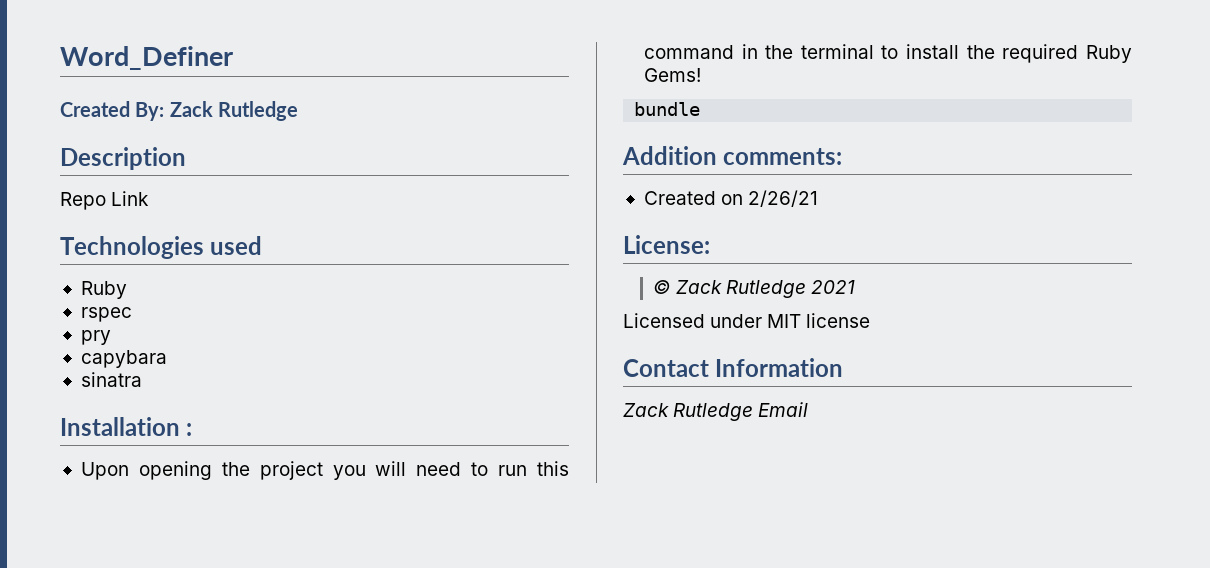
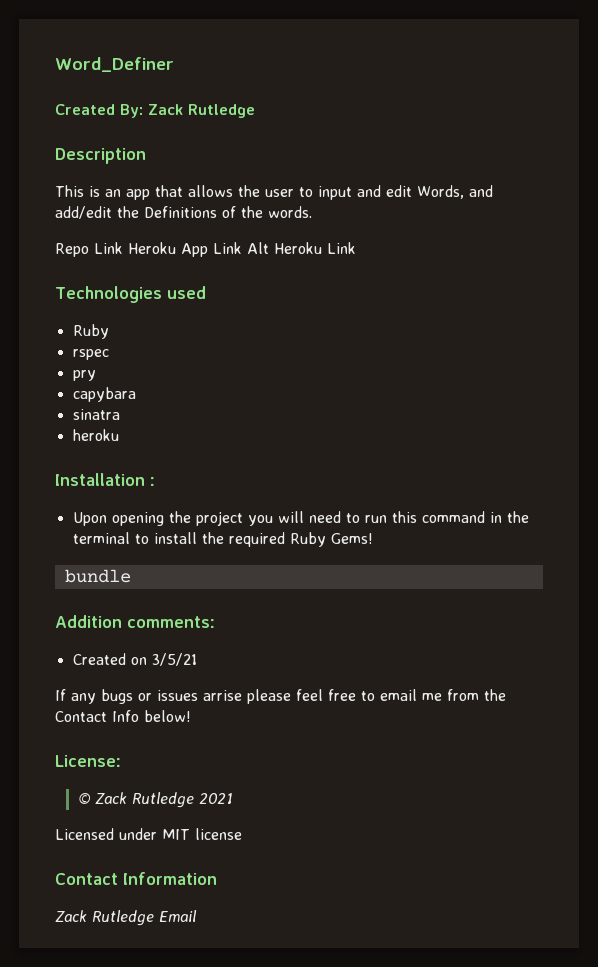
[60,192,106,210] Repo -> [55,185,493,200] [55,206,312,219] [55,242,322,257] This is an app that allows the user to input and edit Words, and add/edit the Definitions of the words. // Repo Link Heroku App Link Alt Heroku
(142, 379) none -> [72,429,119,441] // heroku
[748,190,819,207] 2/26/21 -> [151,653,197,666] [55,689,506,704] [55,710,191,722] 3/5/21 // If any bugs or issues arrise please feel free to email me from the Contact Info below!

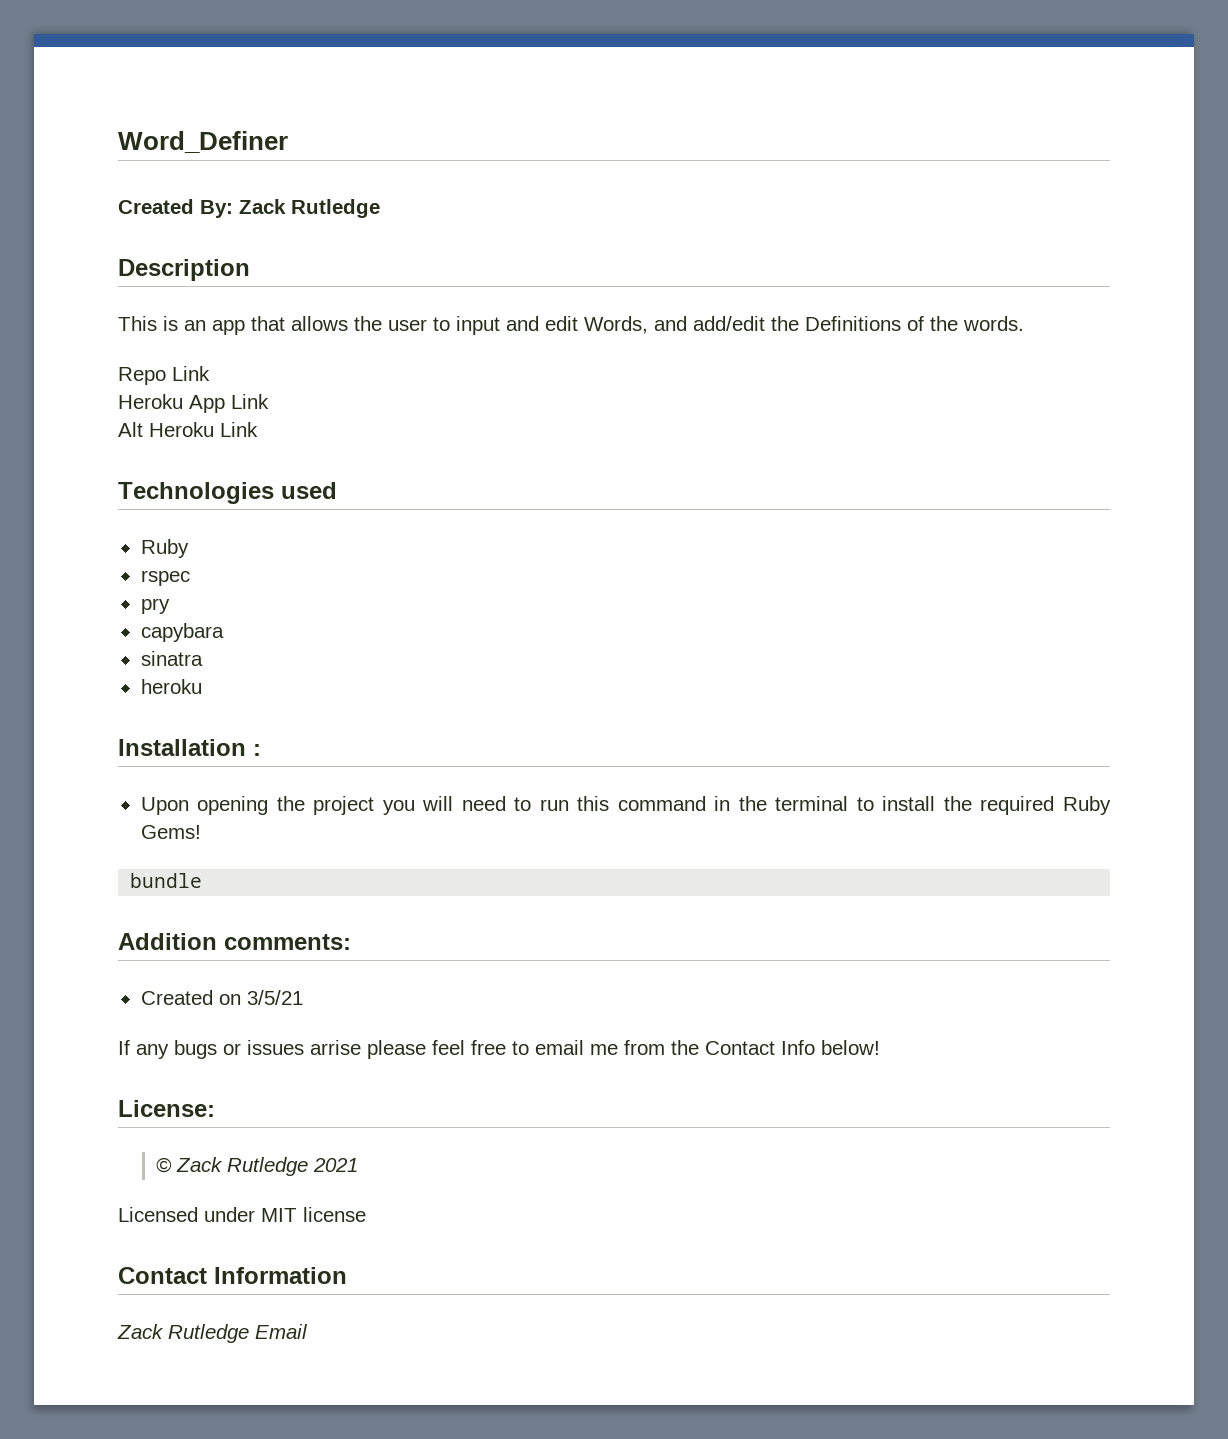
(123, 248) none -> (210, 373) //
(242, 248) none -> (269, 401) //

